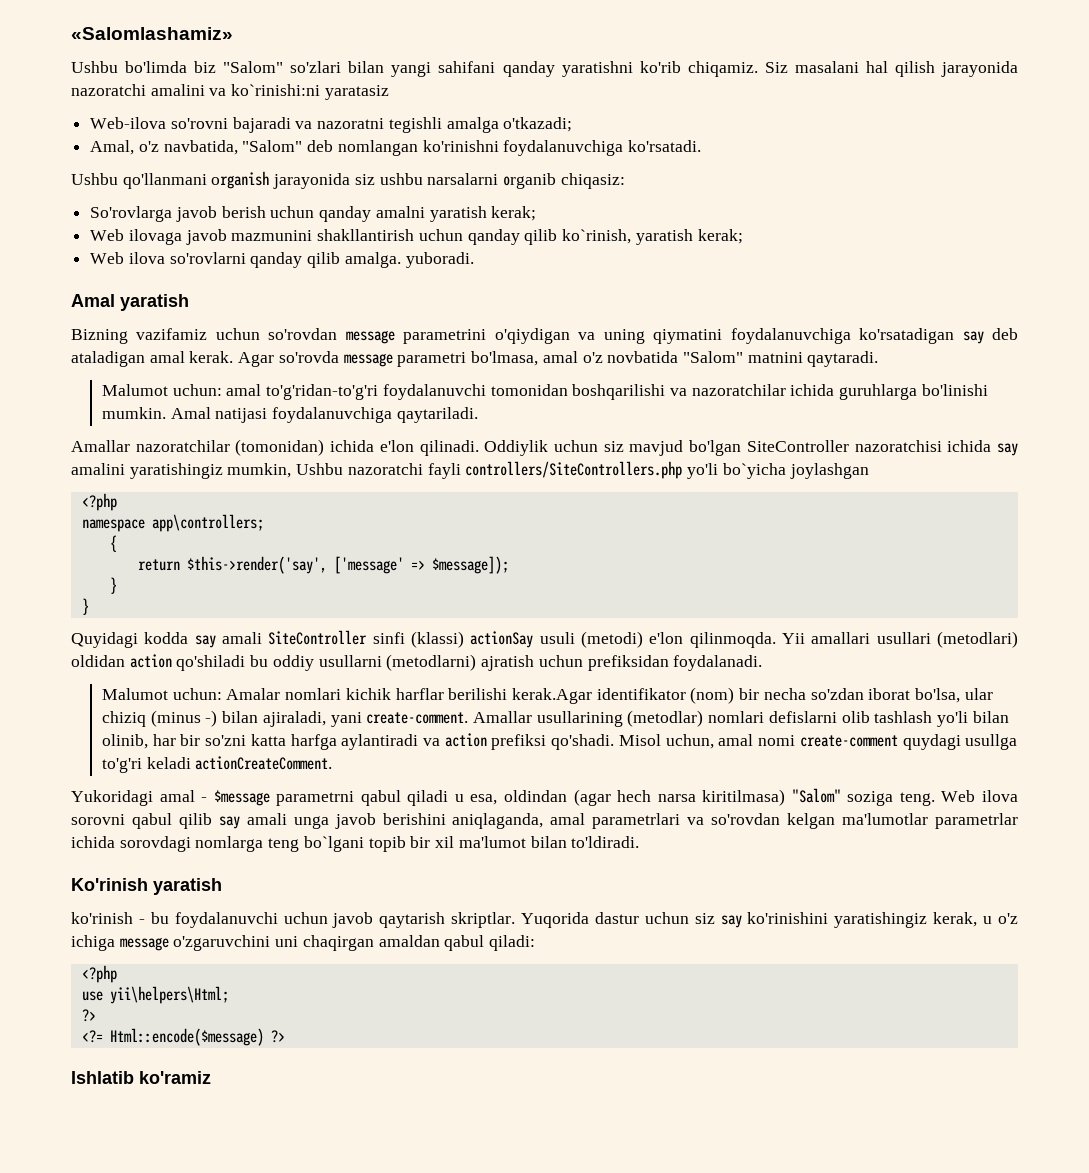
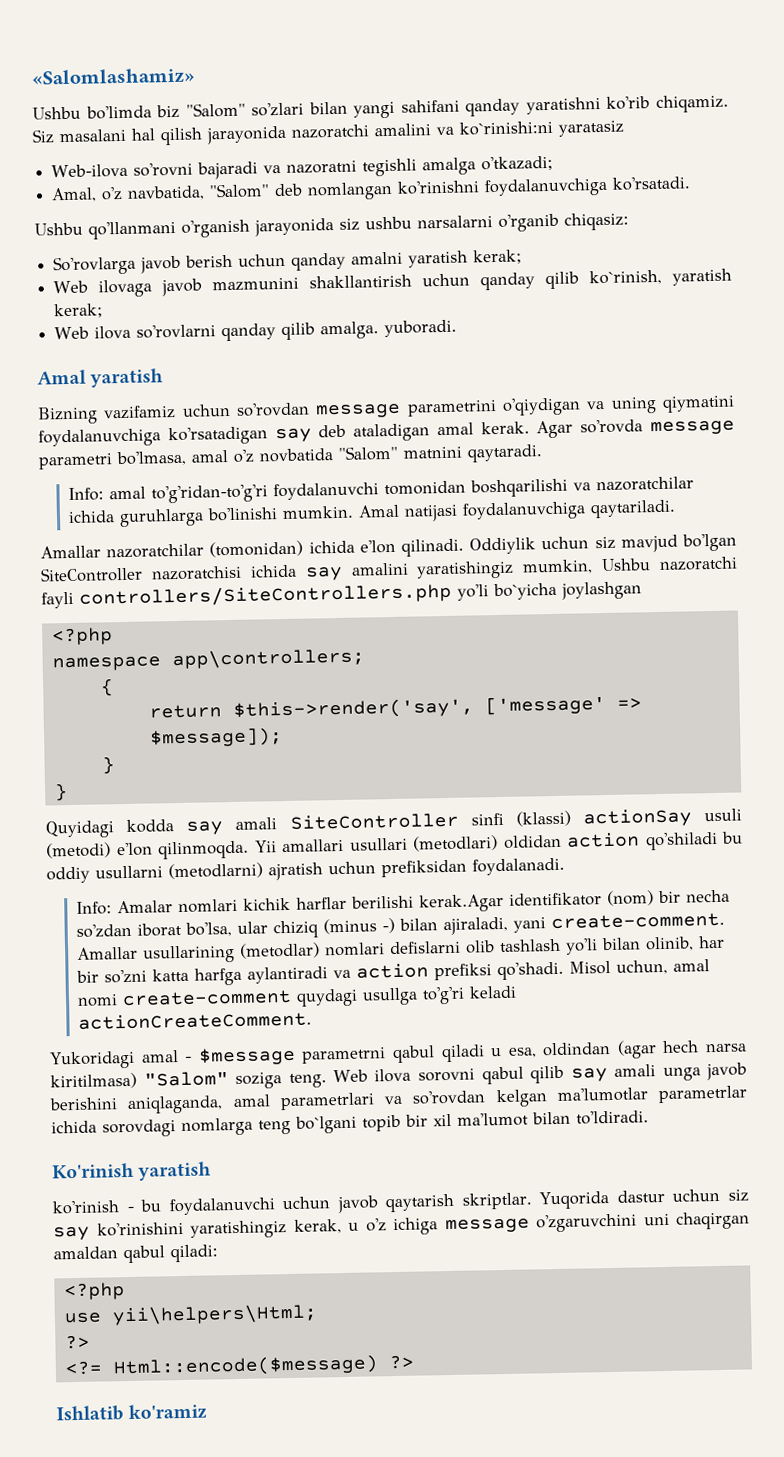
[211,171,270,189] organish -> [181,219,250,238] o'rganish
[503,173,557,189] organib -> [498,213,559,232] o'rganib
[101,384,222,396] Malumot uchun: -> [67,487,104,502] Info:
[101,688,222,700] Malumot uchun: -> [75,901,112,915] Info:

